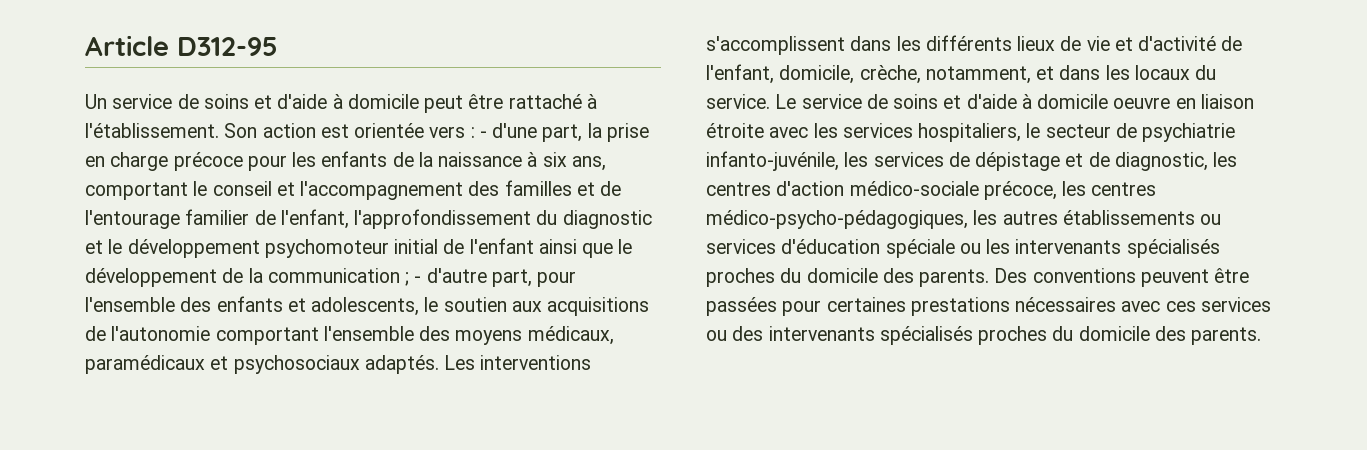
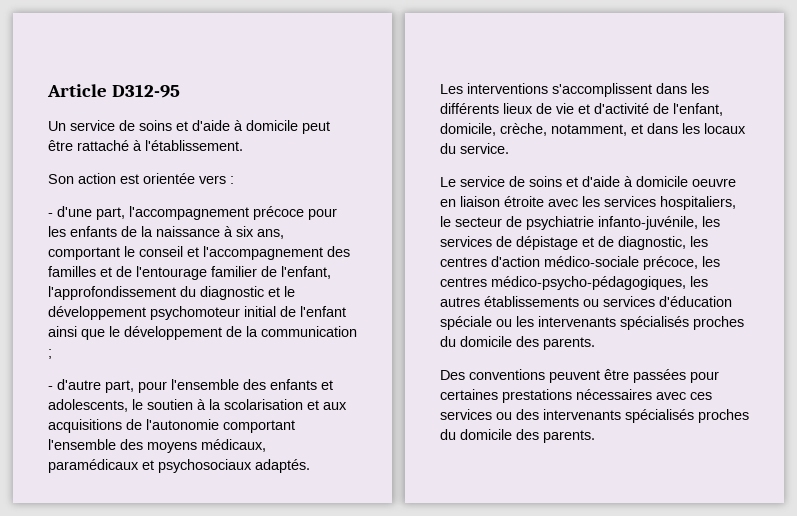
(219, 130) none -> (243, 145) //
(475, 132) none -> (234, 180) //
[587,123,649,142] [85,152,169,171] la prise en charge -> [129,206,249,220] l'accompagnement
(410, 279) none -> (52, 354) //
(507, 304) none -> [197,399,319,410] à la scolarisation et
(439, 364) none -> (310, 466) //
(770, 101) none -> (509, 148) //
(990, 278) none -> (595, 343) //

